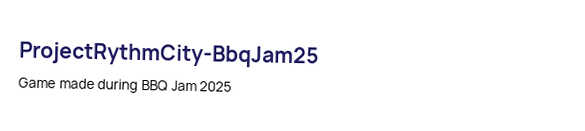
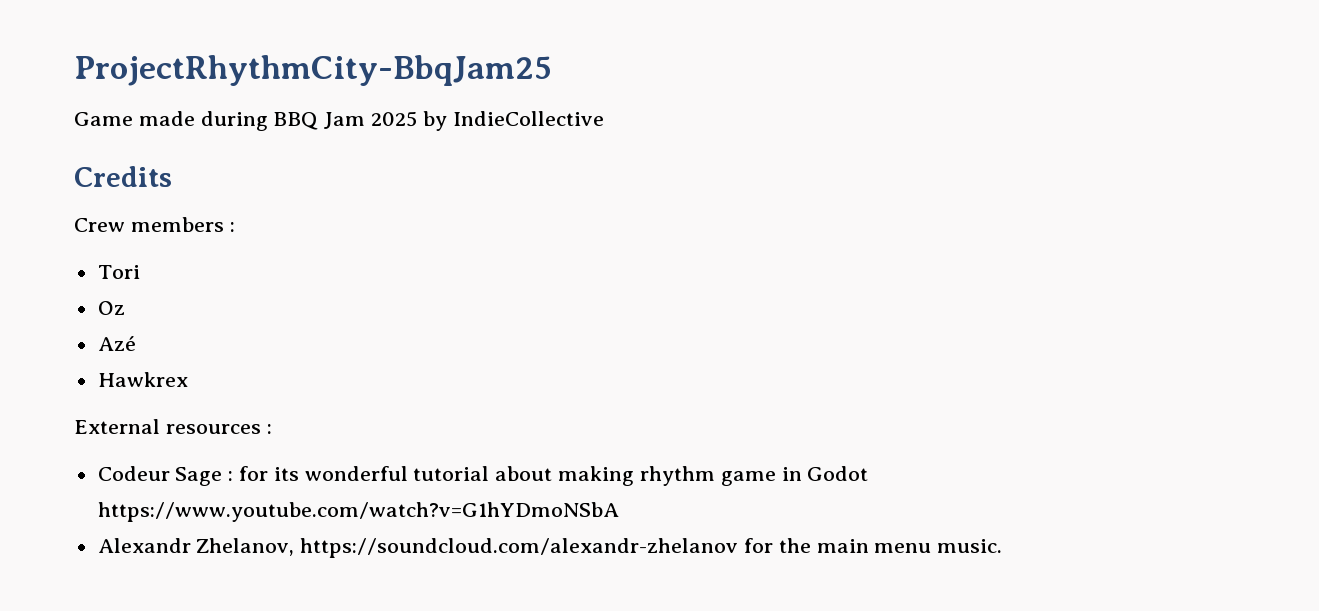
[19,41,319,69] ProjectRythmCity-BbqJam25 -> [74,55,552,86] ProjectRhythmCity-BbqJam25
(233, 86) none -> [422,111,604,131] [74,166,172,187] [74,217,235,232] [97,265,140,279] [97,301,125,315] [97,336,136,351] [97,372,188,387] [74,419,272,434] [97,466,869,486] [97,502,619,522] [97,538,1003,558] by IndieCollective // Credits // Crew members : // Tori // Oz // Azé // Hawkrex // External resources : // Codeur Sage : for its wonderful tutorial about making rhythm game in Godot https://www.youtube.com/watch?v=G1hYDmoNSbA // Alexandr Zhelanov, https://soundcloud.com/alexandr-zhelanov for the main menu music.

